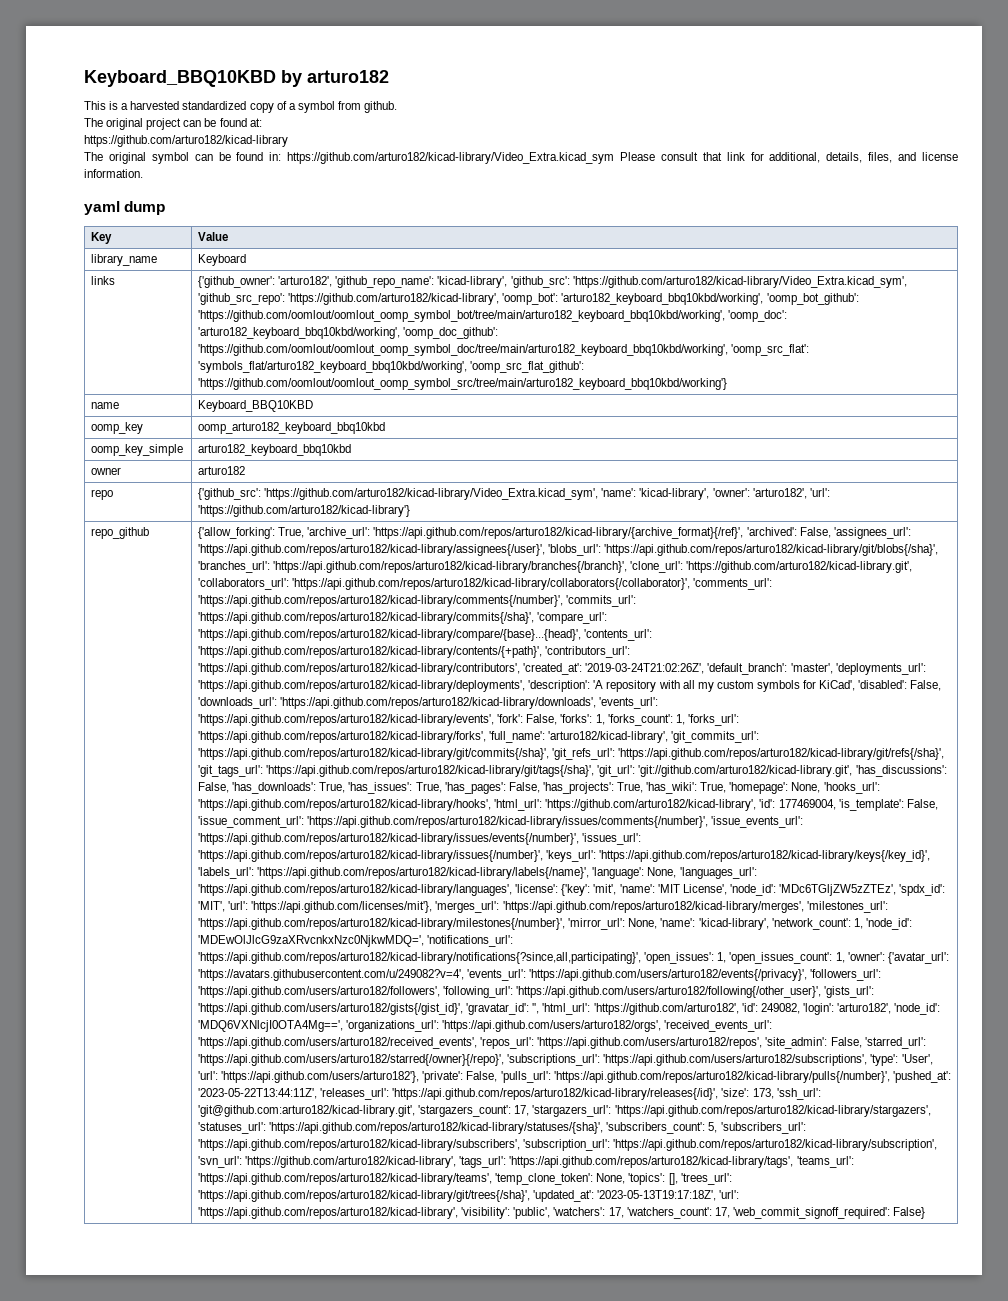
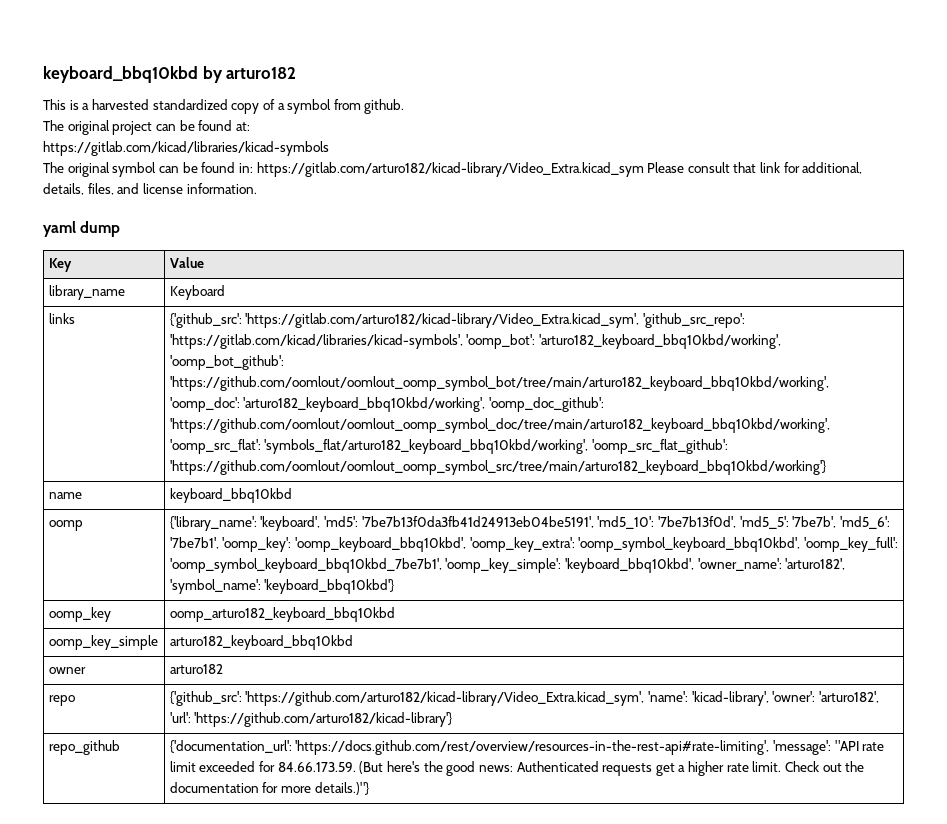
[84,70,276,87] Keyboard_BBQ10KBD -> [43,66,198,83] keyboard_bbq10kbd
[84,135,288,147] https://github.com/arturo182/kicad-library -> [43,141,329,156] https://gitlab.com/kicad/libraries/kicad-symbols
[287,152,615,164] https://github.com/arturo182/kicad-library/Video_Extra.kicad_sym -> [256,162,644,177] https://gitlab.com/arturo182/kicad-library/Video_Extra.kicad_sym
[198,276,907,288] [198,293,500,305] {'github_owner': 'arturo182', 'github_repo_name': 'kicad-library', 'github_src': 'https://github.com/arturo182/kicad-library/Video_Extra.kicad_sym', 'github_src_repo': 'https://github.com/arturo182/kicad-library', -> [169,313,746,328] [169,334,463,349] {'github_src': 'https://gitlab.com/arturo182/kicad-library/Video_Extra.kicad_sym', 'github_src_repo': 'https://gitlab.com/kicad/libraries/kicad-symbols',
[198,400,314,412] Keyboard_BBQ10KBD -> [169,488,292,503] [48,520,83,531] [169,516,890,531] [169,537,898,552] [169,558,846,573] [169,579,395,594] keyboard_bbq10kbd // oomp | {'library_name': 'keyboard', 'md5': '7be7b13f0da3fb41d24913eb04be5191', 'md5_10': '7be7b13f0d', 'md5_5': '7be7b', 'md5_6': '7be7b1', 'oomp_key': 'oomp_keyboard_bbq10kbd', 'oomp_key_extra': 'oomp_symbol_keyboard_bbq10kbd', 'oomp_key_full': 'oomp_symbol_keyboard_bbq10kbd_7be7b1', 'oomp_key_simple': 'keyboard_bbq10kbd', 'owner_name': 'arturo182', 'symbol_name': 'keyboard_bbq10kbd'}
[198,527,911,539] [198,544,939,556] [198,561,913,573] [198,578,773,590] [198,595,637,607] [198,612,608,624] [198,629,653,641] [198,646,631,658] [198,663,926,675] [198,680,942,692] [198,697,659,709] [198,714,739,726] [198,731,760,743] [198,748,945,760] [198,765,947,777] [198,782,880,794] [198,799,938,811] [198,816,804,828] [198,833,642,845] [198,850,931,862] [198,867,757,879] [198,884,946,896] [198,901,888,913] [198,918,912,930] [198,935,514,947] [198,952,949,964] [198,969,882,981] [198,986,875,998] [198,1003,941,1015] [198,1020,773,1032] [198,1037,926,1049] [198,1054,933,1066] [198,1071,951,1083] [198,1088,821,1100] [198,1105,931,1117] [198,1122,806,1134] [198,1139,938,1151] [198,1156,854,1168] [198,1173,732,1185] [198,1190,740,1202] [198,1207,926,1219] {'allow_forking': True, 'archive_url': 'https://api.github.com/repos/arturo182/kicad-library/{archive_format}{/ref}', 'archived': False, 'assignees_url': 'https://api.github.com/repos/arturo182/kicad-library/assignees{/user}', 'blobs_url': 'https://api.github.com/repos/arturo182/kicad-library/git/blobs{/sha}', 'branches_url': 'https://api.github.com/repos/arturo182/kicad-library/branches{/branch}', 'clone_url': 'https://github.com/arturo182/kicad-library.git', 'collaborators_url': 'https://api.github.com/repos/arturo182/kicad-library/collaborators{/collaborator}', 'comments_url': 'https://api.github.com/repos/arturo182/kicad-library/comments{/number}', 'commits_url': 'https://api.github.com/repos/arturo182/kicad-library/commits{/sha}', 'compare_url': 'https://api.github.com/repos/arturo182/kicad-library/compare/{base}...{head}', 'contents_url': 'https://api.github.com/repos/arturo182/kicad-library/contents/{+path}', 'contributors_url': 'https://api.github.com/repos/arturo182/kicad-library/contributors', 'created_at': '2019-03-24T21:02:26Z', 'default_branch': 'master', 'deployments_url': 'https://api.github.com/repos/arturo182/kicad-library/deployments', 'description': 'A repository with all my custom symbols for KiCad', 'disabled': False, 'downloads_url': 'https://api.github.com/repos/arturo182/kicad-library/downloads', 'events_url': 'https://api.github.com/repos/arturo182/kicad-library/events', 'fork': False, 'forks': 1, 'forks_count': 1, 'forks_url': 'https://api.github.com/repos/arturo182/kicad-library/forks', 'full_name': 'arturo182/kicad-library', 'git_commits_url': 'https://api.github.com/repos/arturo182/kicad-library/git/commits{/sha}', 'git_refs_url': 'https://api.github.com/repos/arturo182/kicad-library/git/refs{/sha}', 'git_tags_url': 'https://api.github.com/repos/arturo182/kicad-library/git/tags{/sha}', 'git_url': 'git://github.com/arturo182/kicad-library.git', 'has_discussions': False, 'has_downloads': True, 'has_issues': True, 'has_pages': False, 'has_projects': True, 'has_wiki': True, 'homepage': None, 'hooks_url': 'https://api.github.com/repos/arturo182/kicad-library/hooks', 'html_url': 'https://github.com/arturo182/kicad-library', 'id': 177469004, 'is_template': False, 'issue_comment_url': 'https://api.github.com/repos/arturo182/kicad-library/issues/comments{/number}', 'issue_events_url': 'https://api.github.com/repos/arturo182/kicad-library/issues/events{/number}', 'issues_url': 'https://api.github.com/repos/arturo182/kicad-library/issues{/number}', 'keys_url': 'https://api.github.com/repos/arturo182/kicad-library/keys{/key_id}', 'labels_url': 'https://api.github.com/repos/arturo182/kicad-library/labels{/name}', 'language': None, 'languages_url': 'https://api.github.com/repos/arturo182/kicad-library/languages', 'license': {'key': 'mit', 'name': 'MIT License', 'node_id': 'MDc6TGljZW5zZTEz', 'spdx_id': 'MIT', 'url': 'https://api.github.com/licenses/mit'}, 'merges_url': 'https://api.github.com/repos/arturo182/kicad-library/merges', 'milestones_url': 'https://api.github.com/repos/arturo182/kicad-library/milestones{/number}', 'mirror_url': None, 'name': 'kicad-library', 'network_count': 1, 'node_id': 'MDEwOlJlcG9zaXRvcnkxNzc0NjkwMDQ=', 'notifications_url': 'https://api.github.com/repos/arturo182/kicad-library/notifications{?since,all,participating}', 'open_issues': 1, 'open_issues_count': 1, 'owner': {'avatar_url': 'https://avatars.githubusercontent.com/u/249082?v=4', 'events_url': 'https://api.github.com/users/arturo182/events{/privacy}', 'followers_url': 'https://api.github.com/users/arturo182/followers', 'following_url': 'https://api.github.com/users/arturo182/following{/other_user}', 'gists_url': 'https://api.github.com/users/arturo182/gists{/gist_id}', 'gravatar_id': '', 'html_url': 'https://github.com/arturo182', 'id': 249082, 'login': 'arturo182', 'node_id': 'MDQ6VXNlcjI0OTA4Mg==', 'organizations_url': 'https://api.github.com/users/arturo182/orgs', 'received_events_url': 'https://api.github.com/users/arturo182/received_events', 'repos_url': 'https://api.github.com/users/arturo182/repos', 'site_admin': False, 'starred_url': 'https://api.github.com/users/arturo182/starred{/owner}{/repo}', 'subscriptions_url': 'https://api.github.com/users/arturo182/subscriptions', 'type': 'User', 'url': 'https://api.github.com/users/arturo182'}, 'private': False, 'pulls_url': 'https://api.github.com/repos/arturo182/kicad-library/pulls{/number}', 'pushed_at': '2023-05-22T13:44:11Z', 'releases_url': 'https://api.github.com/repos/arturo182/kicad-library/releases{/id}', 'size': 173, 'ssh_url': 'git@github.com:arturo182/kicad-library.git', 'stargazers_count': 17, 'stargazers_url': 'https://api.github.com/repos/arturo182/kicad-library/stargazers', 'statuses_url': 'https://api.github.com/repos/arturo182/kicad-library/statuses/{sha}', 'subscribers_count': 5, 'subscribers_url': 'https://api.github.com/repos/arturo182/kicad-library/subscribers', 'subscription_url': 'https://api.github.com/repos/arturo182/kicad-library/subscription', 'svn_url': 'https://github.com/arturo182/kicad-library', 'tags_url': 'https://api.github.com/repos/arturo182/kicad-library/tags', 'teams_url': 'https://api.github.com/repos/arturo182/kicad-library/teams', 'temp_clone_token': None, 'topics': [], 'trees_url': 'https://api.github.com/repos/arturo182/kicad-library/git/trees{/sha}', 'updated_at': '2023-05-13T19:17:18Z', 'url': 'https://api.github.com/repos/arturo182/kicad-library', 'visibility': 'public', 'watchers': 17, 'watchers_count': 17, 'web_commit_signoff_required': False} -> [169,740,885,755] [169,761,865,776] [169,782,369,795] {'documentation_url': 'https://docs.github.com/rest/overview/resources-in-the-rest-api#rate-limiting', 'message': "API rate limit exceeded for 84.66.173.59. (But here's the good news: Authenticated requests get a higher rate limit. Check out the documentation for more details.)"}

